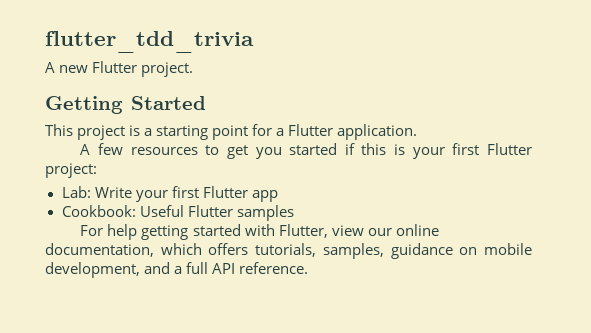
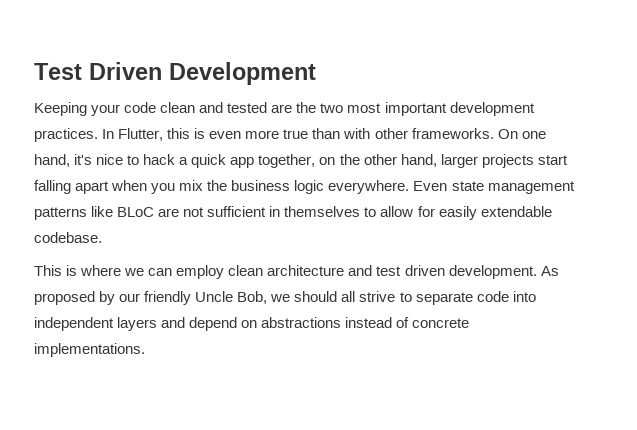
[45,31,254,53] [45,61,194,77] [45,96,206,114] [45,124,418,140] [80,143,532,159] [45,163,97,178] [61,186,278,202] [61,205,294,221] [80,224,439,240] [45,243,532,259] [45,262,309,278] flutter_tdd_trivia // A new Flutter project. // Getting Started // This project is a starting point for a Flutter application. // A few resources to get you started if this is your first Flutter project: // Lab: Write your first Flutter app // Cookbook: Useful Flutter samples // For help getting started with Flutter, view our online documentation, which offers tutorials, samples, guidance on mobile development, and a full API reference. -> [34,62,316,85] [34,102,535,116] [34,128,546,142] [34,154,568,168] [34,180,575,194] [34,206,552,220] [34,232,102,243] [34,265,559,279] [34,291,536,305] [34,317,470,331] [34,343,145,357] Test Driven Development // Keeping your code clean and tested are the two most important development practices. In Flutter, this is even more true than with other frameworks. On one hand, it's nice to hack a quick app together, on the other hand, larger projects start falling apart when you mix the business logic everywhere. Even state management patterns like BLoC are not sufficient in themselves to allow for easily extendable codebase. // This is where we can employ clean architecture and test driven development. As proposed by our friendly Uncle Bob, we should all strive to separate code into independent layers and depend on abstractions instead of concrete implementations.

